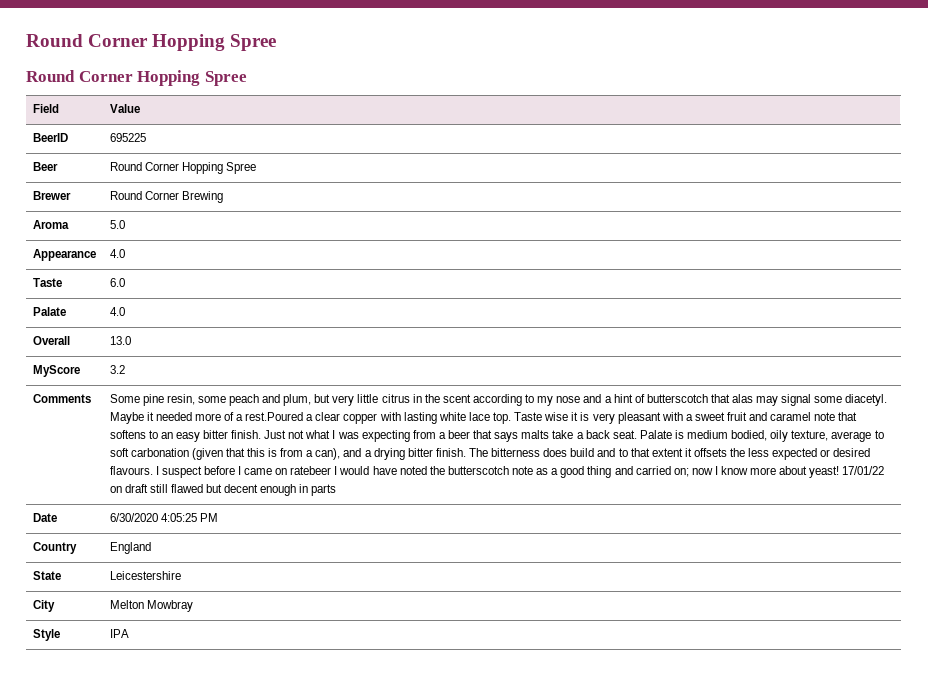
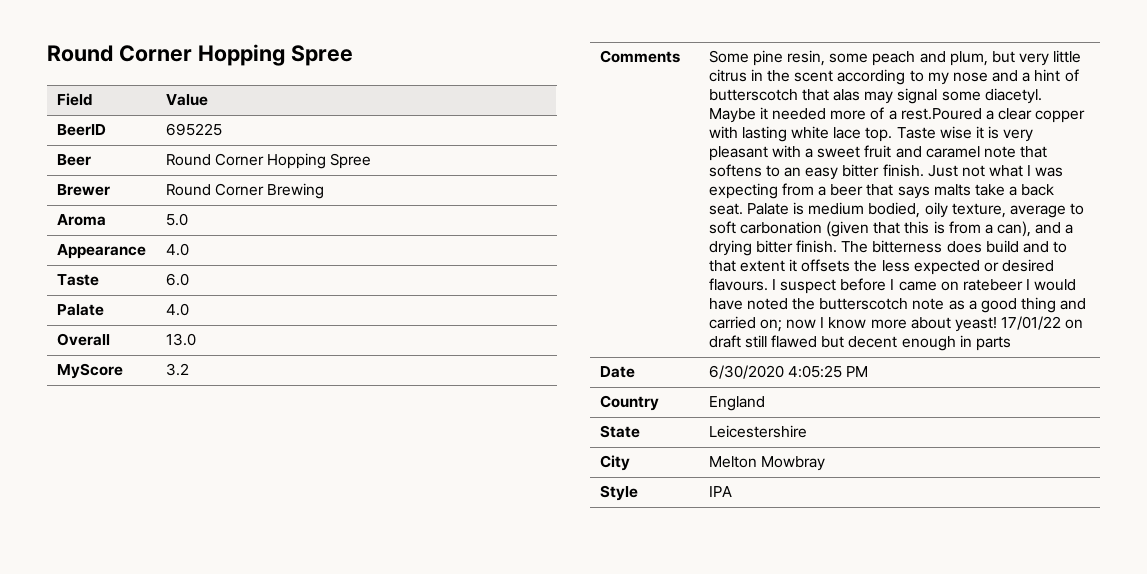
[26,34,277,51] [26,70,247,86] Round Corner Hopping Spree // Round Corner Hopping Spree -> [47,44,353,66] Round Corner Hopping Spree

